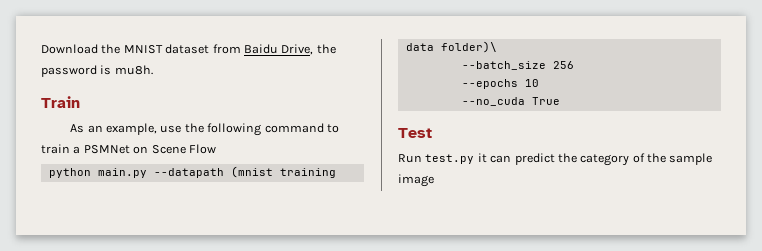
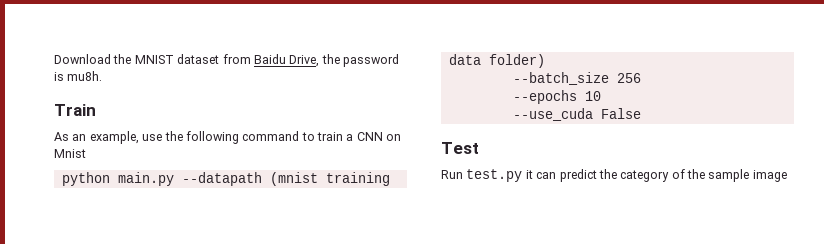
[83,144,216,154] PSMNet on Scene Flow -> [356,132,402,141] [54,149,86,158] CNN on Mnist
[440,41,497,53] folder)\ -> [488,54,545,68] folder)
[461,97,560,106] --no_cuda True -> [512,108,641,121] --use_cuda False

